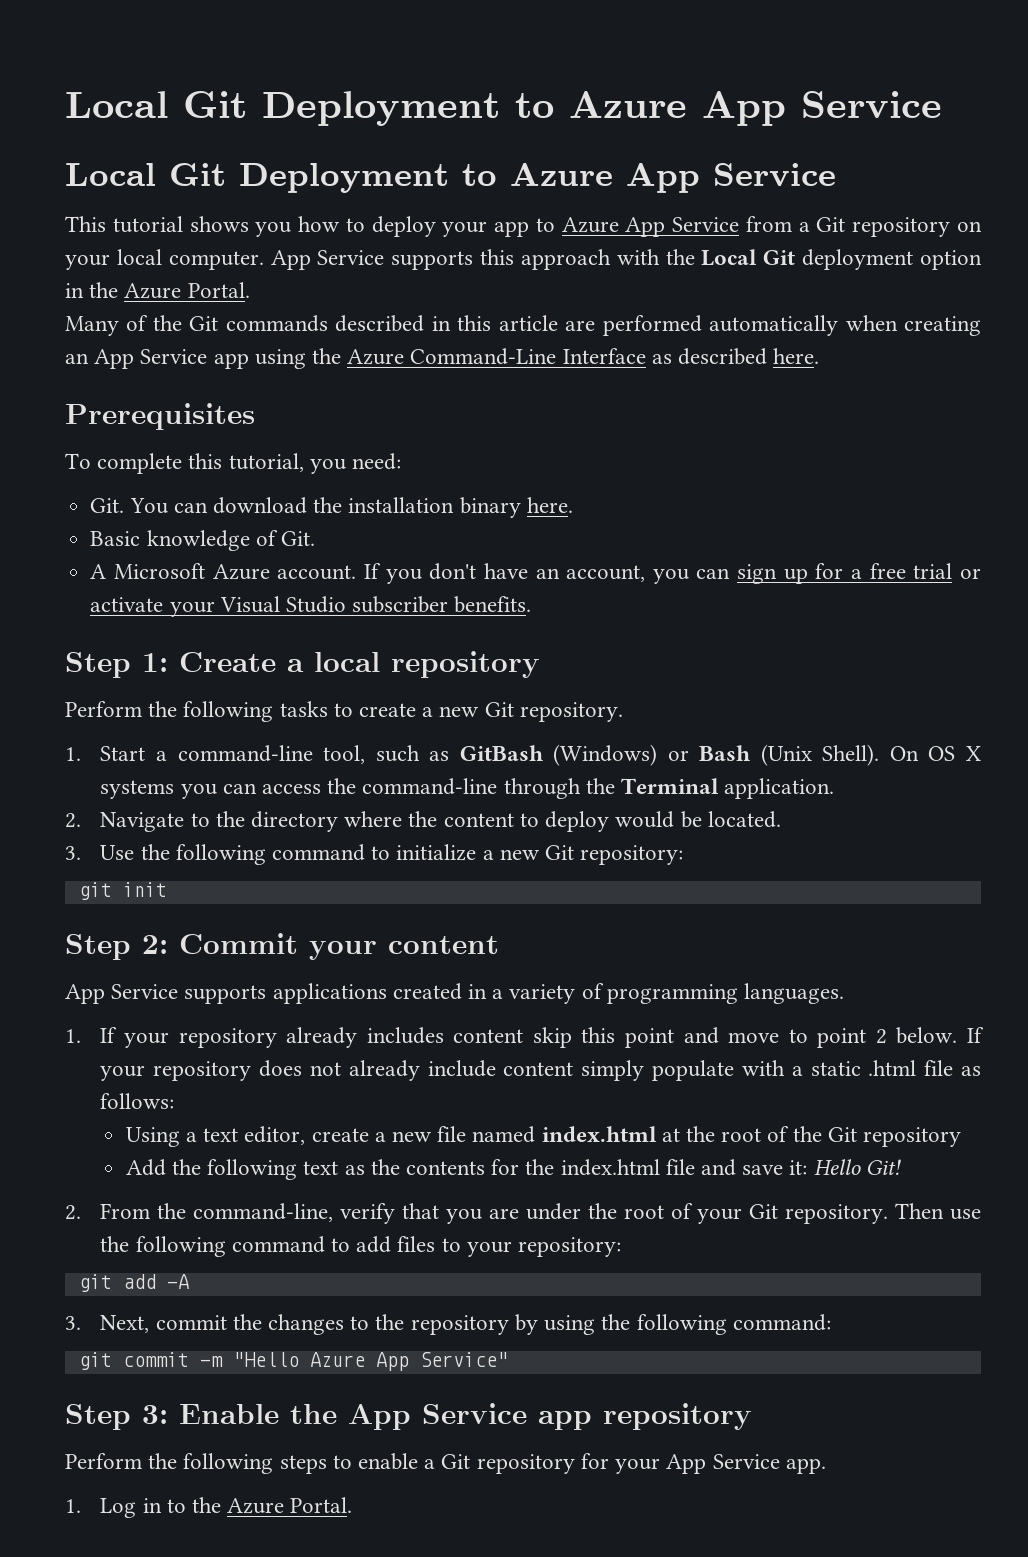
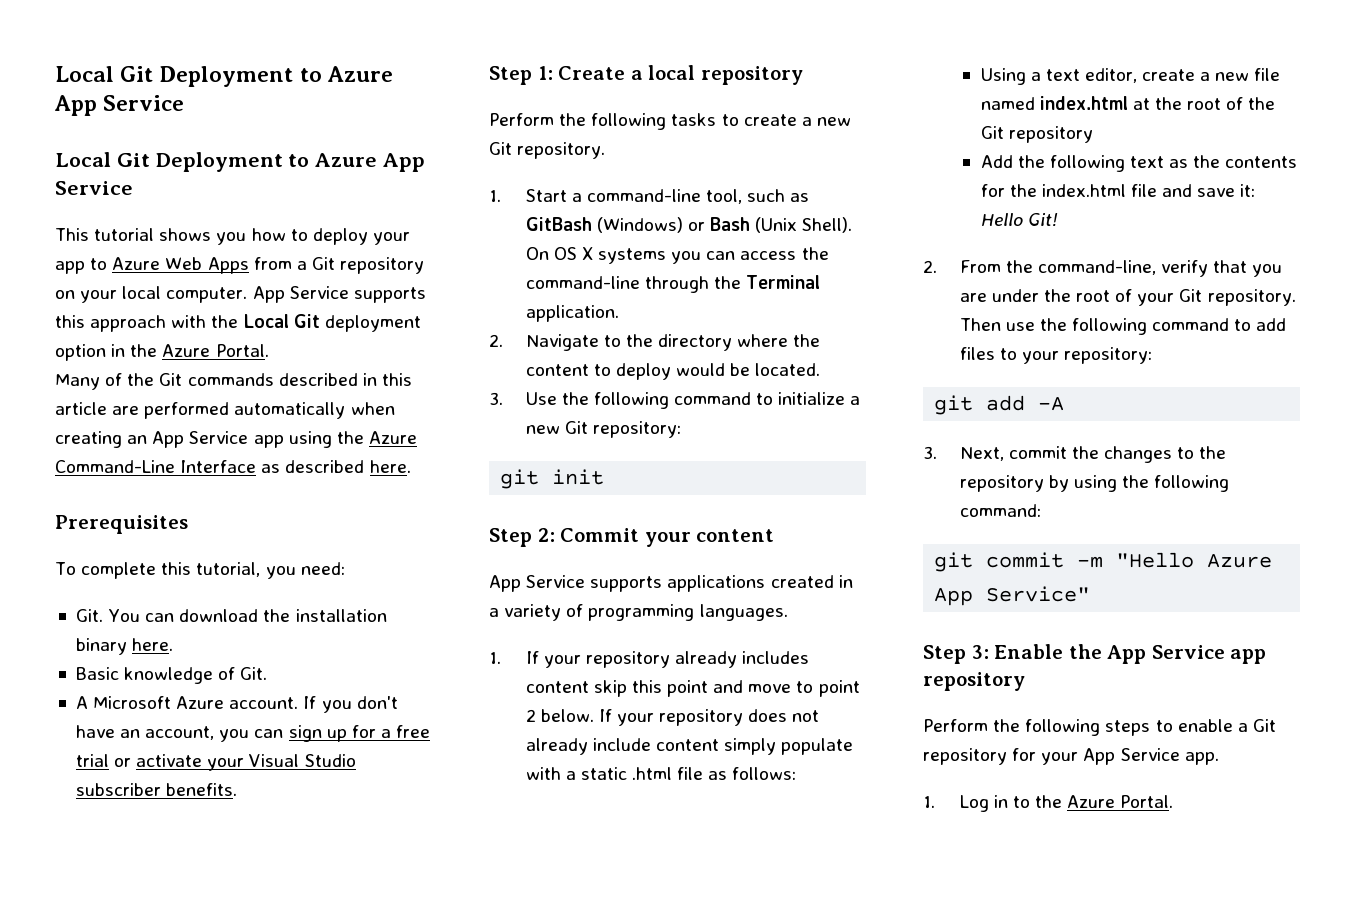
[625,217,740,237] App Service -> [165,257,249,274] Web Apps

